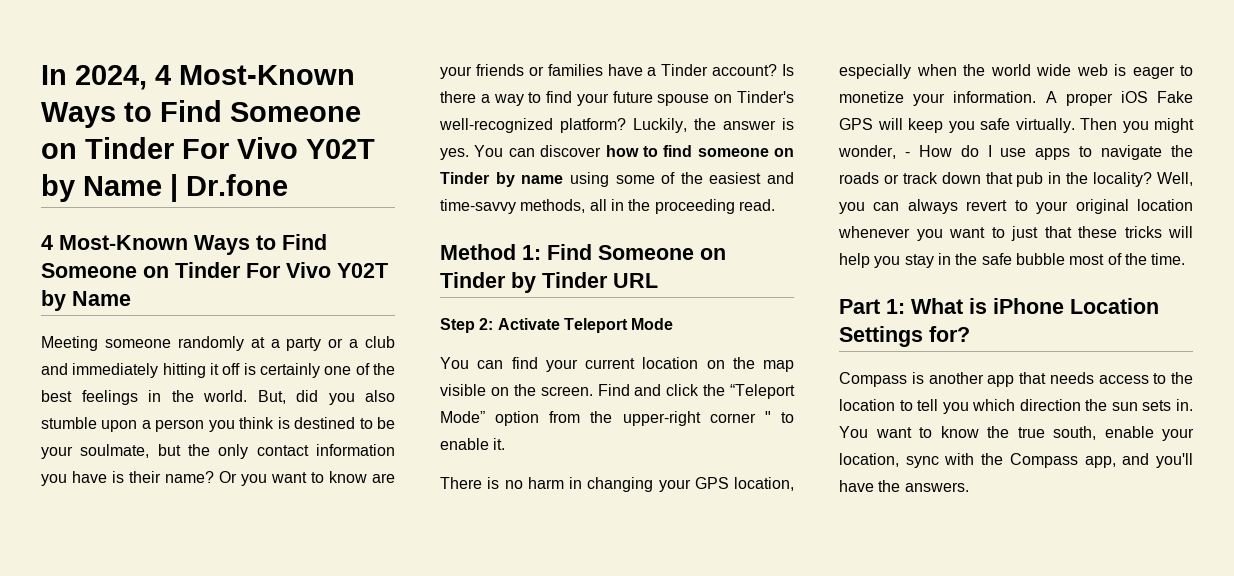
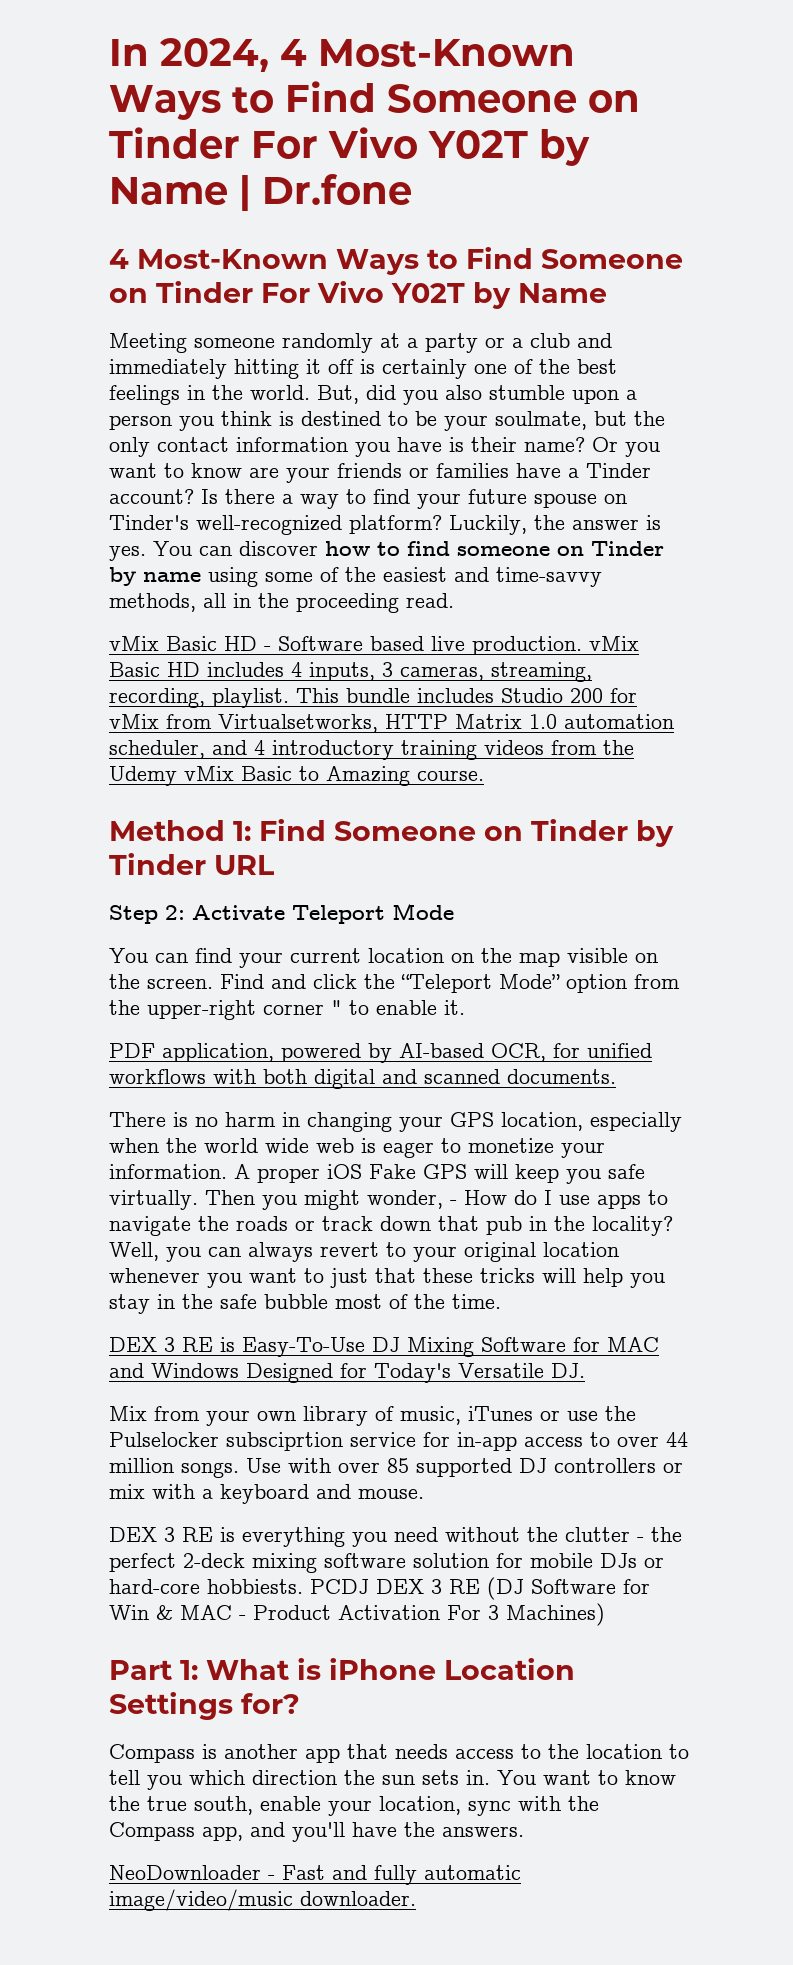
(775, 205) none -> [109,636,639,655] [109,662,592,682] [109,688,637,708] [109,714,674,733] [109,740,634,760] [109,766,484,786] // vMix Basic HD - Software based live production. vMix Basic HD includes 4 inputs, 3 cameras, streaming, recording, playlist. This bundle includes Studio 200 for vMix from Virtualsetworks, HTTP Matrix 1.0 automation scheduler, and 4 introductory training videos from the Udemy vMix Basic to Amazing course.
(506, 444) none -> [109,1043,652,1063] [109,1069,616,1089] // PDF application, powered by AI-based OCR, for unified workflows with both digital and scanned documents.
(1186, 259) none -> [109,1337,659,1357] [109,1363,585,1383] [109,1406,636,1426] [109,1432,688,1451] [109,1458,683,1478] [109,1484,424,1504] [109,1527,682,1547] [109,1553,664,1573] [109,1577,650,1600] [109,1603,605,1626] // DEX 3 RE is Easy-To-Use DJ Mixing Software for MAC and Windows Designed for Today's Versatile DJ. // Mix from your own library of music, iTunes or use the Pulselocker subsciprtion service for in-app access to over 44 million songs. Use with over 85 supported DJ controllers or mix with a keyboard and mouse. // DEX 3 RE is everything you need without the clutter - the perfect 2-deck mixing software solution for mobile DJs or hard-core hobbiests. PCDJ DEX 3 RE (DJ Software for Win & MAC - Product Activation For 3 Machines)
(969, 487) none -> [109,1865,521,1885] [109,1889,416,1911] // NeoDownloader - Fast and fully automatic image/video/music downloader.

